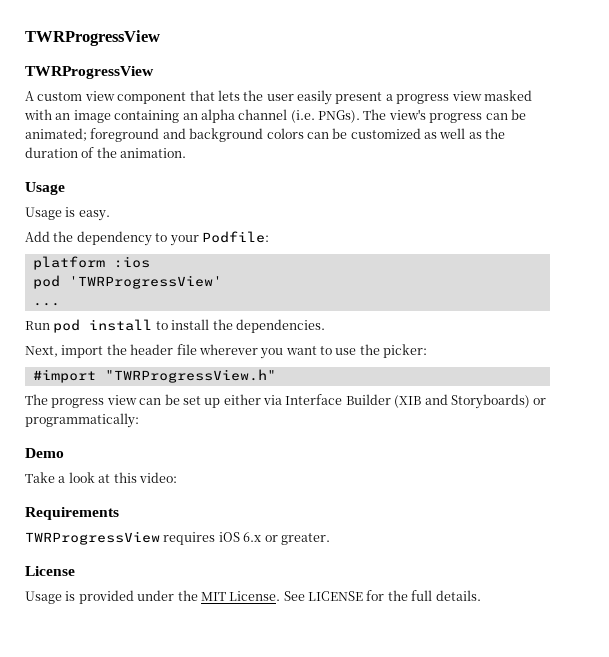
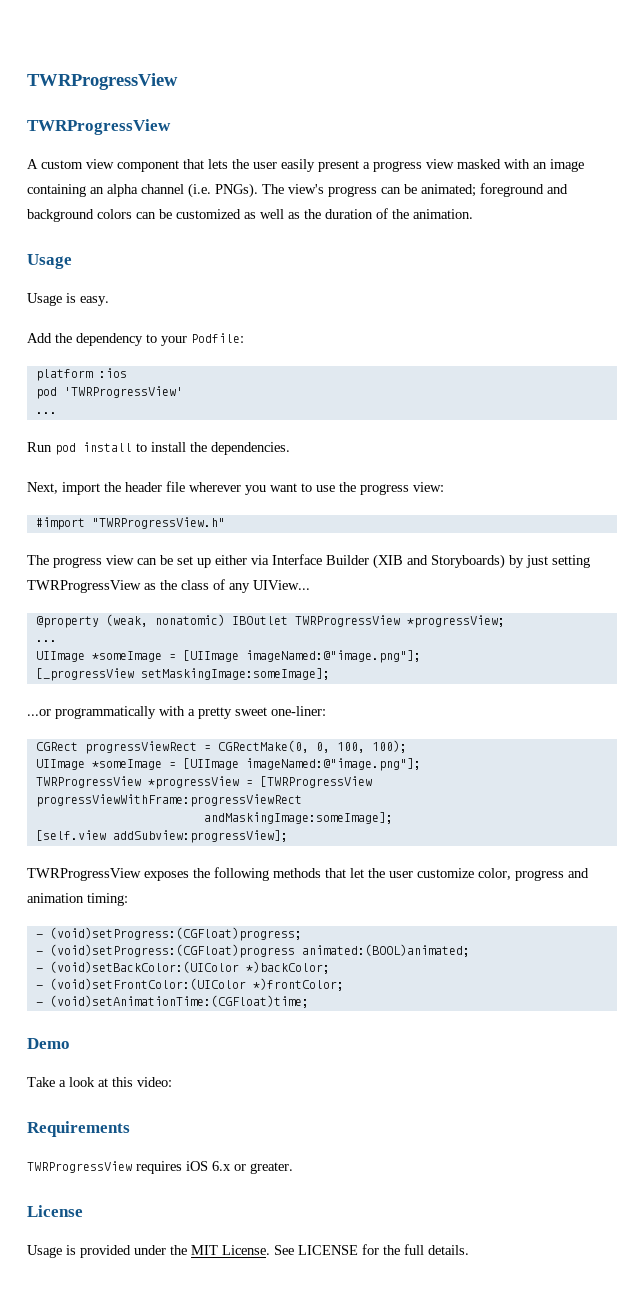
[383,344,428,358] picker: -> [360,482,444,495] progress view:
[533,398,547,405] [25,413,139,428] or programmatically: -> [509,555,590,568] [27,579,310,593] [35,614,505,628] [35,640,57,642] [35,650,421,663] [35,668,330,681] [27,706,326,719] [35,740,407,754] [35,758,421,771] [35,776,372,789] [35,794,302,807] [203,812,393,824] [35,830,288,843] [27,867,589,881] [27,893,128,906] [35,927,302,941] [35,944,470,958] [35,961,330,974] [35,978,344,991] [35,995,309,1008] by just setting TWRProgressView as the class of any UIView... // @property (weak, nonatomic) IBOutlet TWRProgressView *progressView; // ... // UIImage *someImage = [UIImage imageNamed:@"image.png"]; // [_progressView setMaskingImage:someImage]; // ...or programmatically with a pretty sweet one-liner: // CGRect progressViewRect = CGRectMake(0, 0, 100, 100); // UIImage *someImage = [UIImage imageNamed:@"image.png"]; // TWRProgressView *progressView = [TWRProgressView progressViewWithFrame:progressViewRect // andMaskingImage:someImage]; // [self.view addSubview:progressView]; // TWRProgressView exposes the following methods that let the user customize color, progress and animation timing: // - (void)setProgress:(CGFloat)progress; // - (void)setProgress:(CGFloat)progress animated:(BOOL)animated; // - (void)setBackColor:(UIColor *)backColor; // - (void)setFrontColor:(UIColor *)frontColor; // - (void)setAnimationTime:(CGFloat)time;

